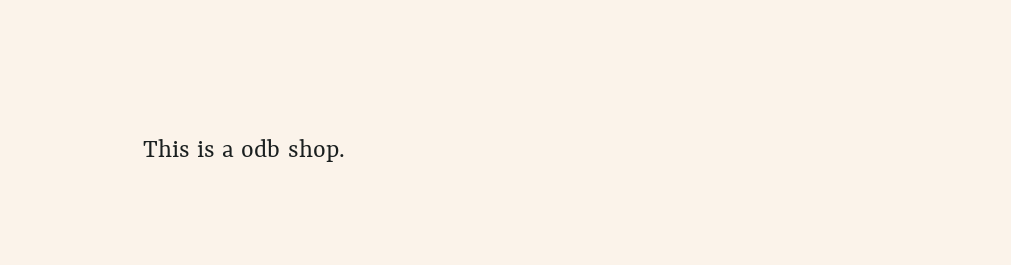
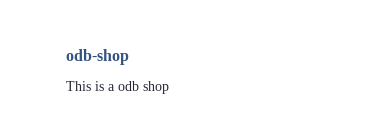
(143, 148) none -> [66,49,129,65] odb-shop //
[287,139,345,162] shop. -> [143,81,169,94] shop

